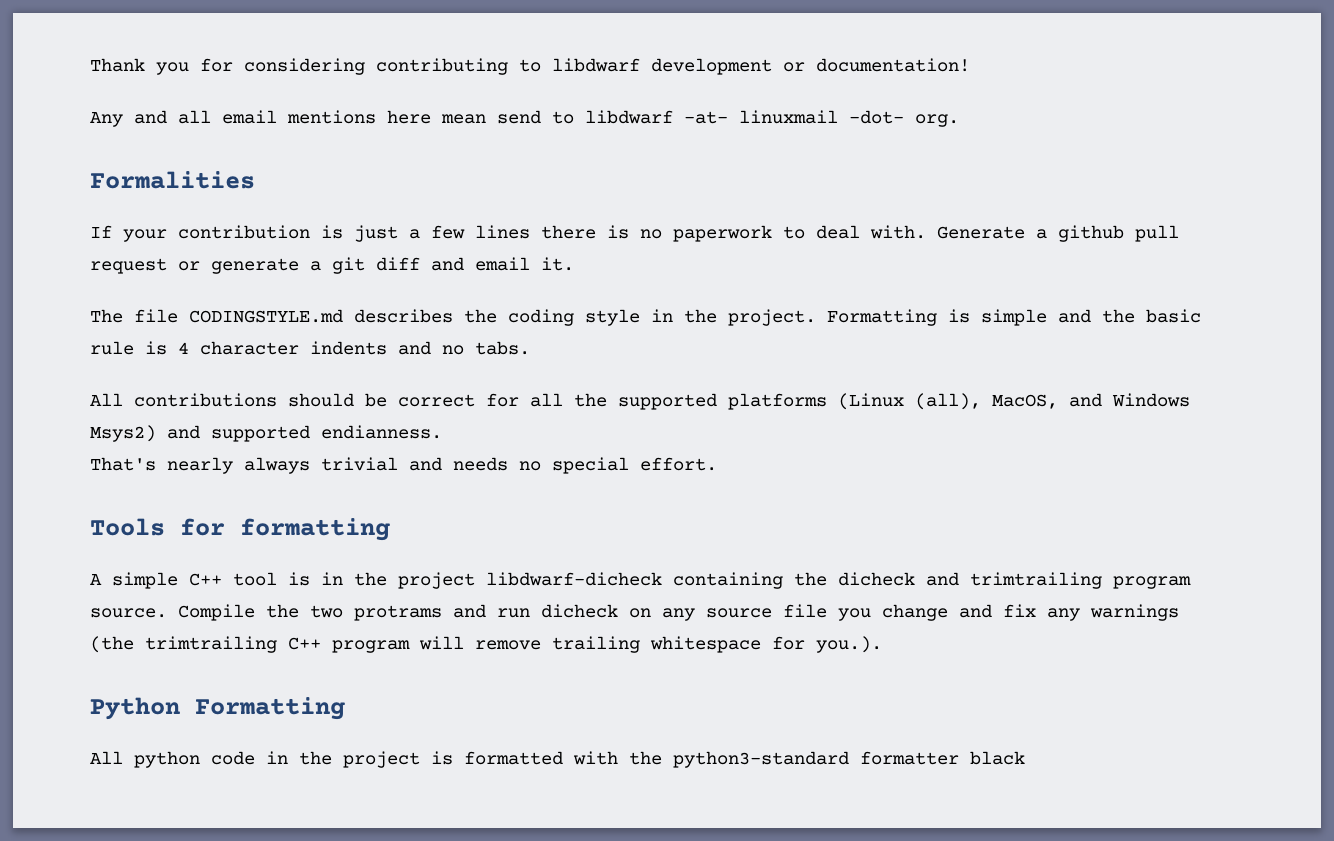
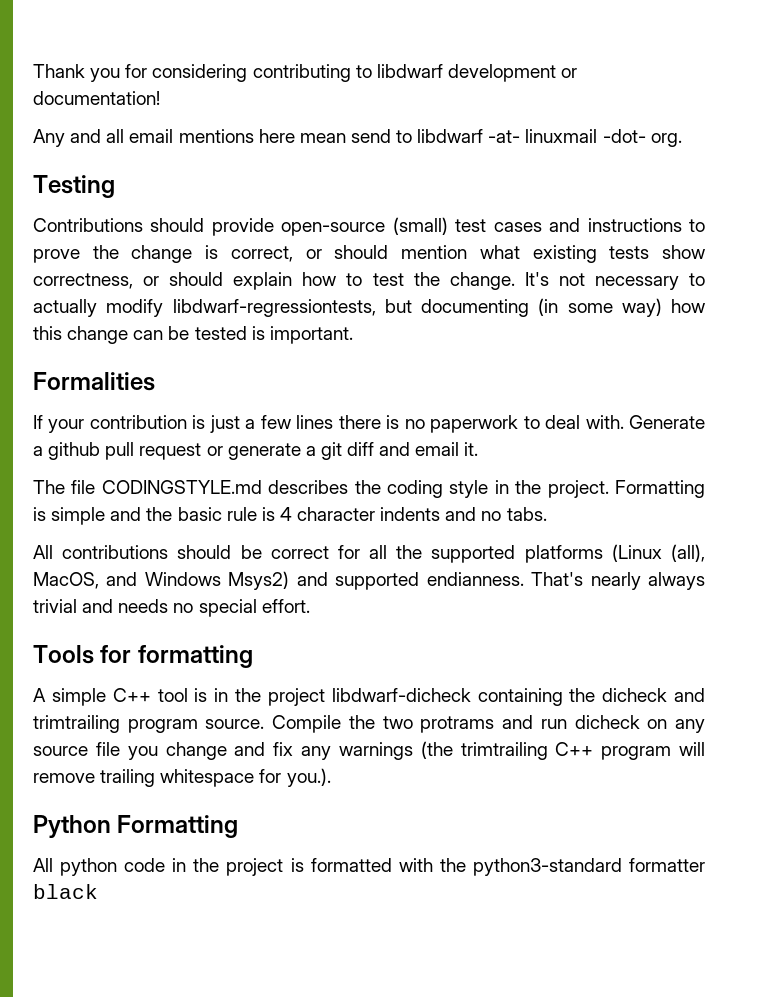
(959, 120) none -> [33,175,115,198] [33,217,706,236] [33,245,706,263] [33,272,705,290] [33,298,705,317] [33,326,353,344] // Testing // Contributions should provide open-source (small) test cases and instructions to prove the change is correct, or should mention what existing tests show correctness, or should explain how to test the change. It's not necessary to actually modify libdwarf-regressiontests, but documenting (in some way) how this change can be tested is important.
(442, 432) // -> (524, 579) none

